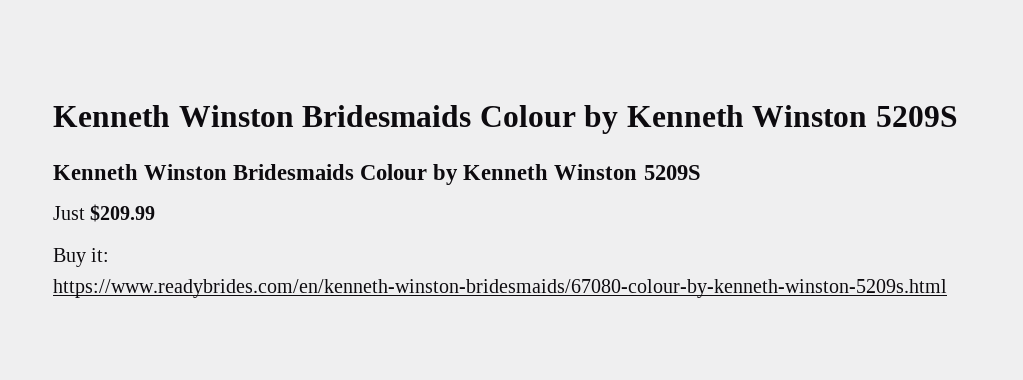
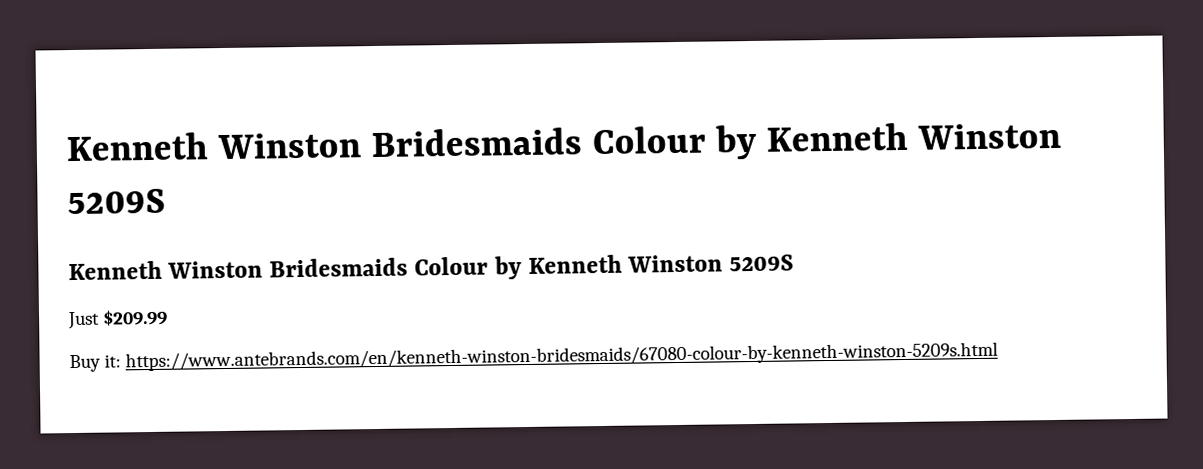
[53,279,947,298] https://www.readybrides.com/en/kenneth-winston-bridesmaids/67080-colour-by-kenneth-winston-5209s.html -> [125,341,999,372] https://www.antebrands.com/en/kenneth-winston-bridesmaids/67080-colour-by-kenneth-winston-5209s.html

